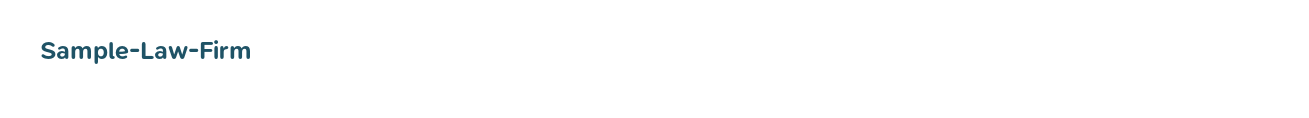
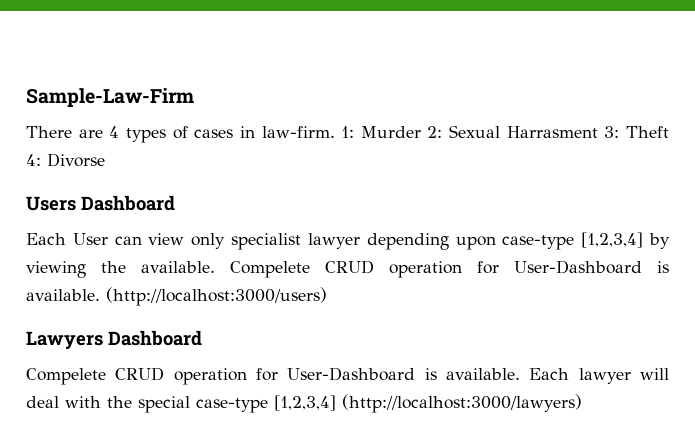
(252, 52) none -> [26,125,669,143] [26,153,105,167] [26,195,175,211] [26,232,670,250] [26,260,669,278] [26,287,327,306] [26,330,202,349] [26,367,669,385] [26,394,582,413] // There are 4 types of cases in law-firm. 1: Murder 2: Sexual Harrasment 3: Theft 4: Divorse // Users Dashboard // Each User can view only specialist lawyer depending upon case-type [1,2,3,4] by viewing the available. Compelete CRUD operation for User-Dashboard is available. (http://localhost:3000/users) // Lawyers Dashboard // Compelete CRUD operation for User-Dashboard is available. Each lawyer will deal with the special case-type [1,2,3,4] (http://localhost:3000/lawyers)

